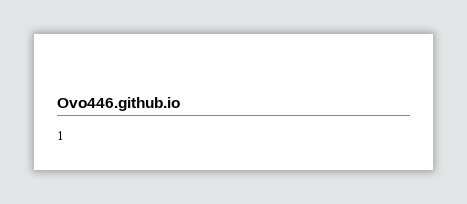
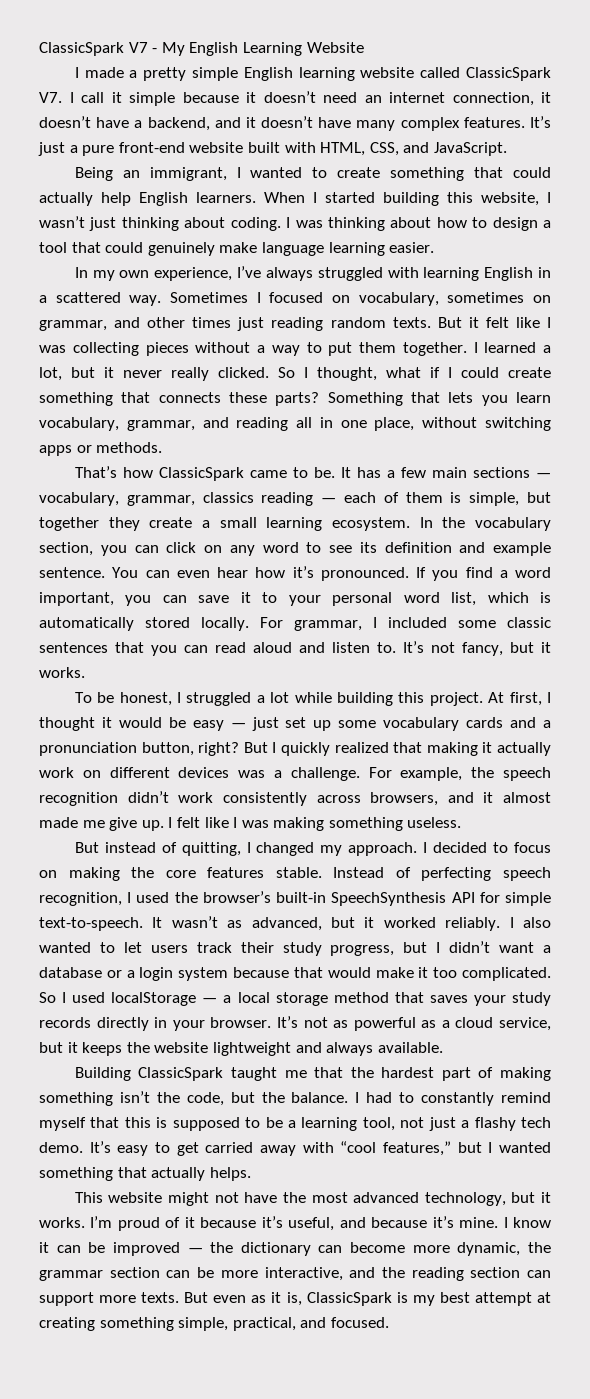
[57,97,180,111] [57,131,64,140] Ovo446.github.io // 1 -> [39,42,364,56] [74,67,551,81] [39,91,551,106] [39,116,551,131] [38,142,507,156] [74,167,551,181] [39,192,551,206] [39,216,551,231] [39,242,435,256] [74,266,551,281] [39,292,551,306] [39,317,551,331] [39,342,551,356] [39,367,551,381] [39,392,551,406] [39,417,551,431] [39,442,163,456] [74,466,551,481] [39,492,551,506] [39,517,551,531] [39,542,551,556] [39,566,551,581] [39,592,551,606] [39,617,551,631] [39,641,551,656] [39,667,85,678] [74,692,551,706] [39,717,551,731] [39,742,552,756] [39,767,551,781] [39,791,551,806] [39,817,462,831] [74,842,552,856] [39,867,551,881] [39,891,551,906] [39,916,551,931] [39,941,551,956] [39,967,551,981] [39,992,551,1006] [39,1016,551,1031] [39,1042,443,1056] [74,1067,551,1081] [39,1091,552,1106] [39,1117,551,1131] [39,1141,551,1156] [39,1167,251,1181] [74,1192,551,1206] [39,1216,551,1231] [39,1242,551,1256] [39,1267,551,1281] [39,1292,551,1306] [39,1317,389,1331] ClassicSpark V7 - My English Learning Website // I made a pretty simple English learning website called ClassicSpark V7. I call it simple because it doesn’t need an internet connection, it doesn’t have a backend, and it doesn’t have many complex features. It’s just a pure front-end website built with HTML, CSS, and JavaScript. // Being an immigrant, I wanted to create something that could actually help English learners. When I started building this website, I wasn’t just thinking about coding. I was thinking about how to design a tool that could genuinely make language learning easier. // In my own experience, I’ve always struggled with learning English in a scattered way. Sometimes I focused on vocabulary, sometimes on grammar, and other times just reading random texts. But it felt like I was collecting pieces without a way to put them together. I learned a lot, but it never really clicked. So I thought, what if I could create something that connects these parts? Something that lets you learn vocabulary, grammar, and reading all in one place, without switching apps or methods. // That’s how ClassicSpark came to be. It has a few main sections — vocabulary, grammar, classics reading — each of them is simple, but together they create a small learning ecosystem. In the vocabulary section, you can click on any word to see its definition and example sentence. You can even hear how it’s pronounced. If you find a word important, you can save it to your personal word list, which is automatically stored locally. For grammar, I included some classic sentences that you can read aloud and listen to. It’s not fancy, but it works. // To be honest, I struggled a lot while building this project. At first, I thought it would be easy — just set up some vocabulary cards and a pronunciation button, right? But I quickly realized that making it actually work on different devices was a challenge. For example, the speech recognition didn’t work consistently across browsers, and it almost made me give up. I felt like I was making something useless. // But instead of quitting, I changed my approach. I decided to focus on making the core features stable. Instead of perfecting speech recognition, I used the browser’s built-in SpeechSynthesis API for simple text-to-speech. It wasn’t as advanced, but it worked reliably. I also wanted to let users track their study progress, but I didn’t want a database or a login system because that would make it too complicated. So I used localStorage — a local storage method that saves your study records directly in your browser. It’s not as powerful as a cloud service, but it keeps the website lightweight and always available. // Building ClassicSpark taught me that the hardest part of making something isn’t the code, but the balance. I had to constantly remind myself that this is supposed to be a learning tool, not just a flashy tech demo. It’s easy to get carried away with “cool features,” but I wanted something that actually helps. // This website might not have the most advanced technology, but it works. I’m proud of it because it’s useful, and because it’s mine. I know it can be improved — the dictionary can become more dynamic, the grammar section can be more interactive, and the reading section can support more texts. But even as it is, ClassicSpark is my best attempt at creating something simple, practical, and focused.

